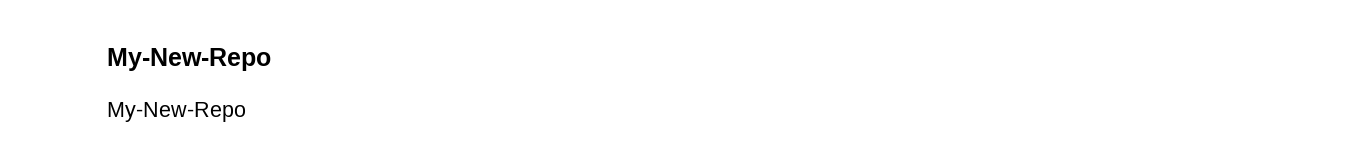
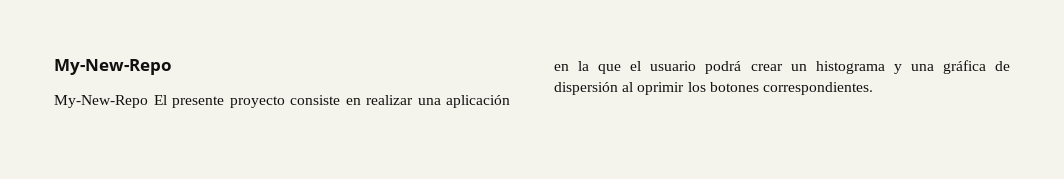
(246, 112) none -> [153,95,510,108] [554,60,1010,74] [554,82,873,95] El presente proyecto consiste en realizar una aplicación en la que el usuario podrá crear un histograma y una gráfica de dispersión al oprimir los botones correspondientes.

